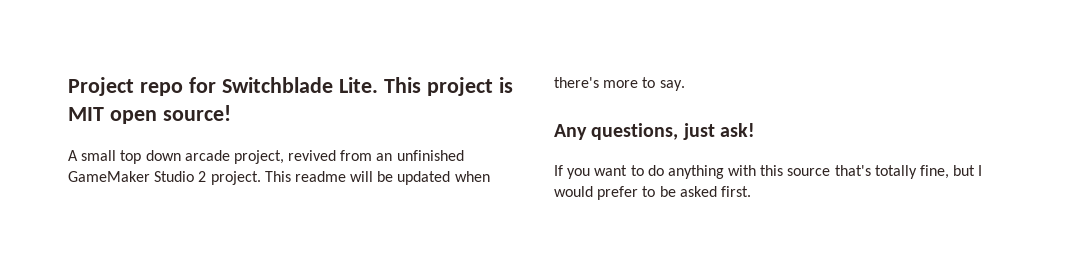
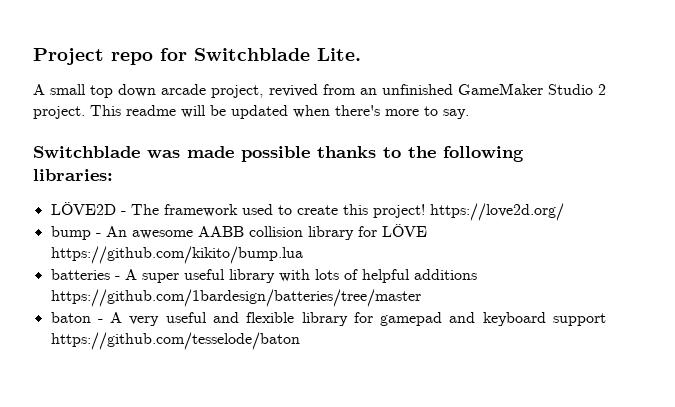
[383,77,513,96] [68,105,231,124] This project is MIT open source! -> (361, 54) none
[554,123,755,140] [554,165,983,179] [554,186,751,200] Any questions, just ask! // If you want to do anything with this source that's totally fine, but I would prefer to be asked first. -> [33,146,524,162] [33,169,113,181] [50,202,564,221] [50,224,427,240] [50,246,303,264] [50,269,477,283] [50,289,421,307] [50,312,606,326] [50,332,300,350] Switchblade was made possible thanks to the following libraries: // LÖVE2D - The framework used to create this project! https://love2d.org/ // bump - An awesome AABB collision library for LÖVE https://github.com/kikito/bump.lua // batteries - A super useful library with lots of helpful additions https://github.com/1bardesign/batteries/tree/master // baton - A very useful and flexible library for gamepad and keyboard support https://github.com/tesselode/baton

